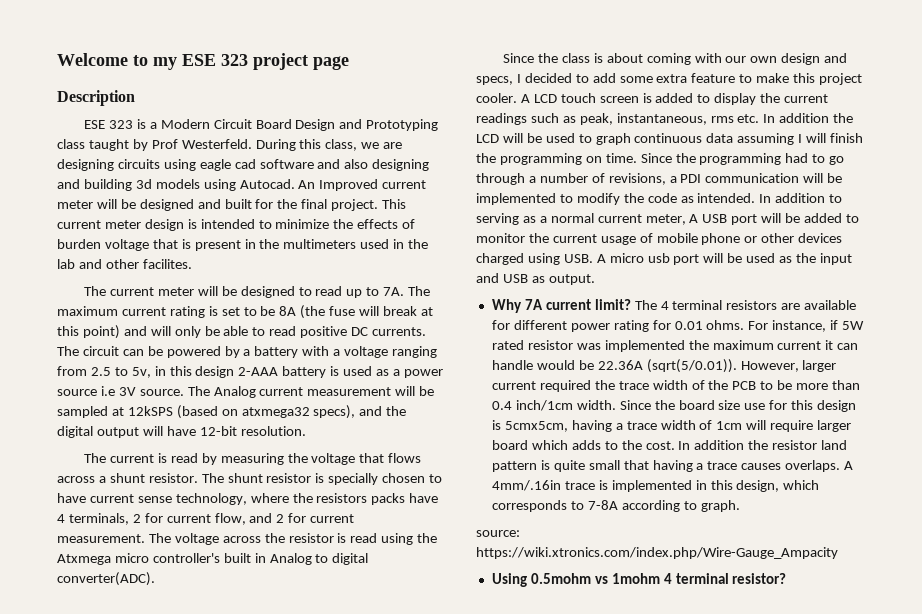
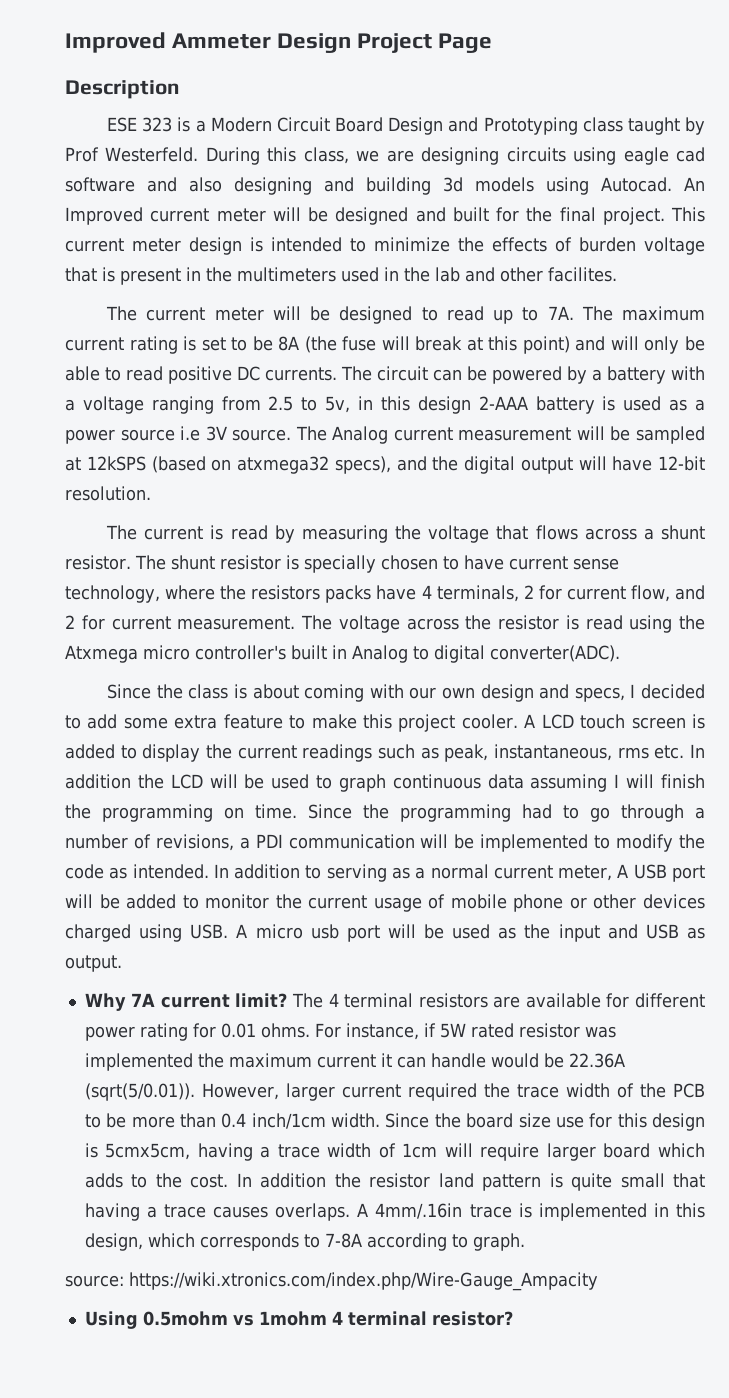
[57,53,349,70] Welcome to my ESE 323 project page -> [65,32,493,53] Improved Ammeter Design Project Page

